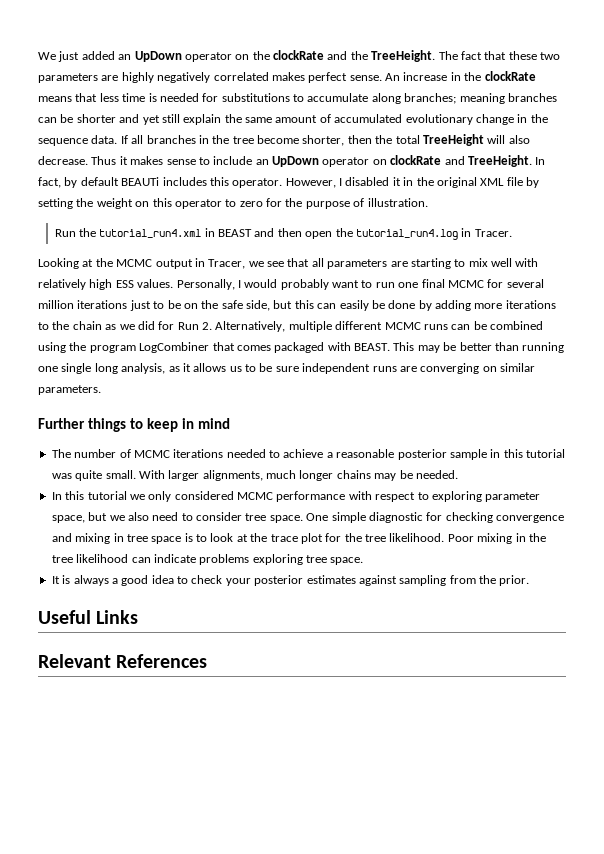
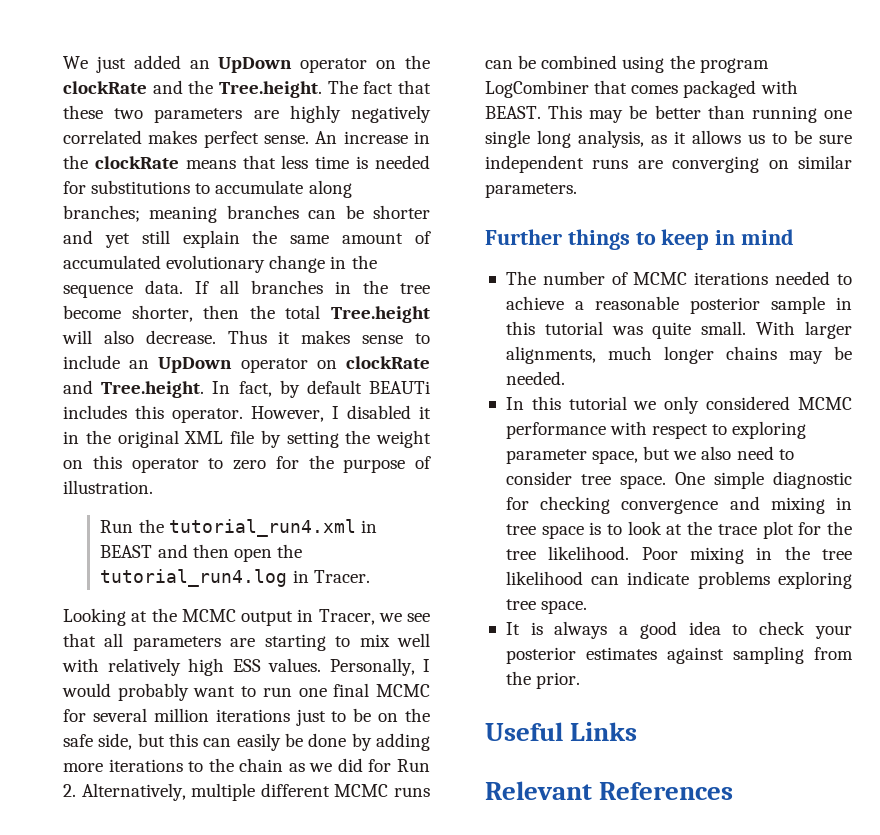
[371,50,436,62] TreeHeight. -> [218,81,322,98] Tree.height.
[422,134,484,146] TreeHeight -> [331,306,430,323] Tree.height
[467,155,532,167] TreeHeight. -> [101,381,205,398] Tree.height.

